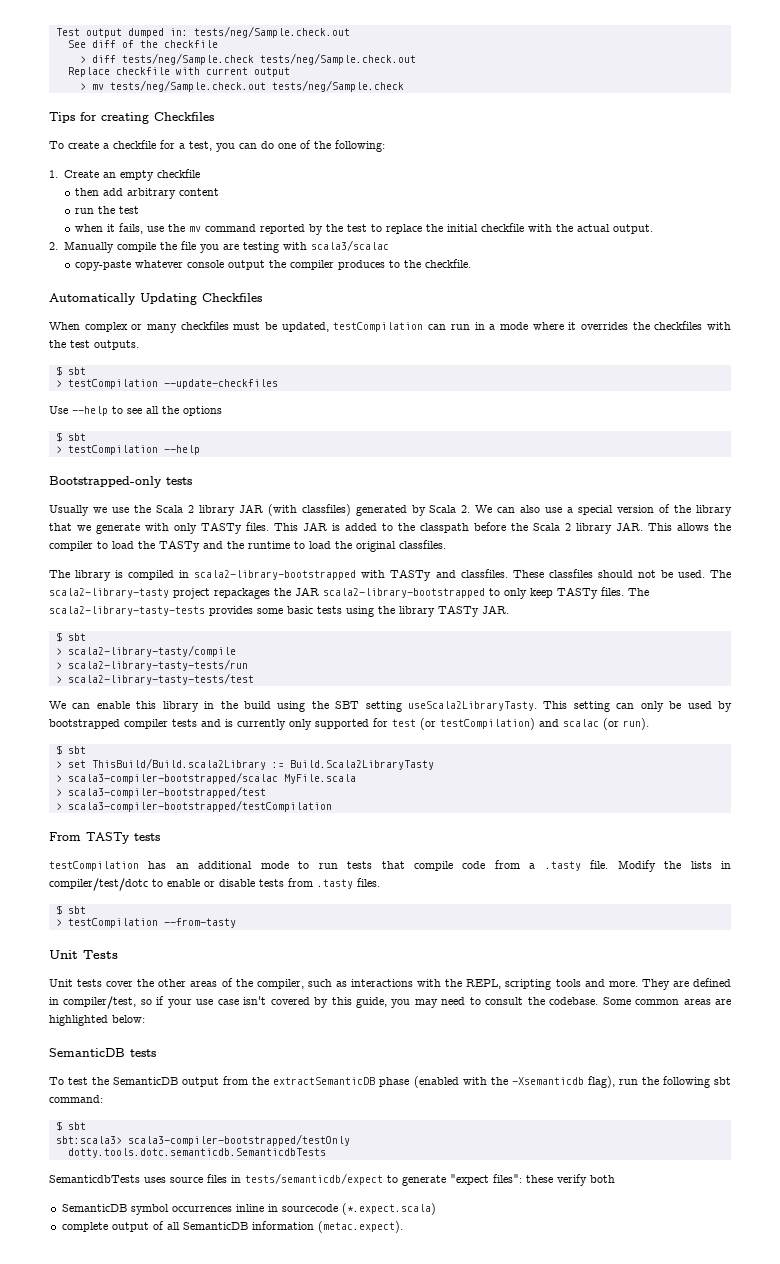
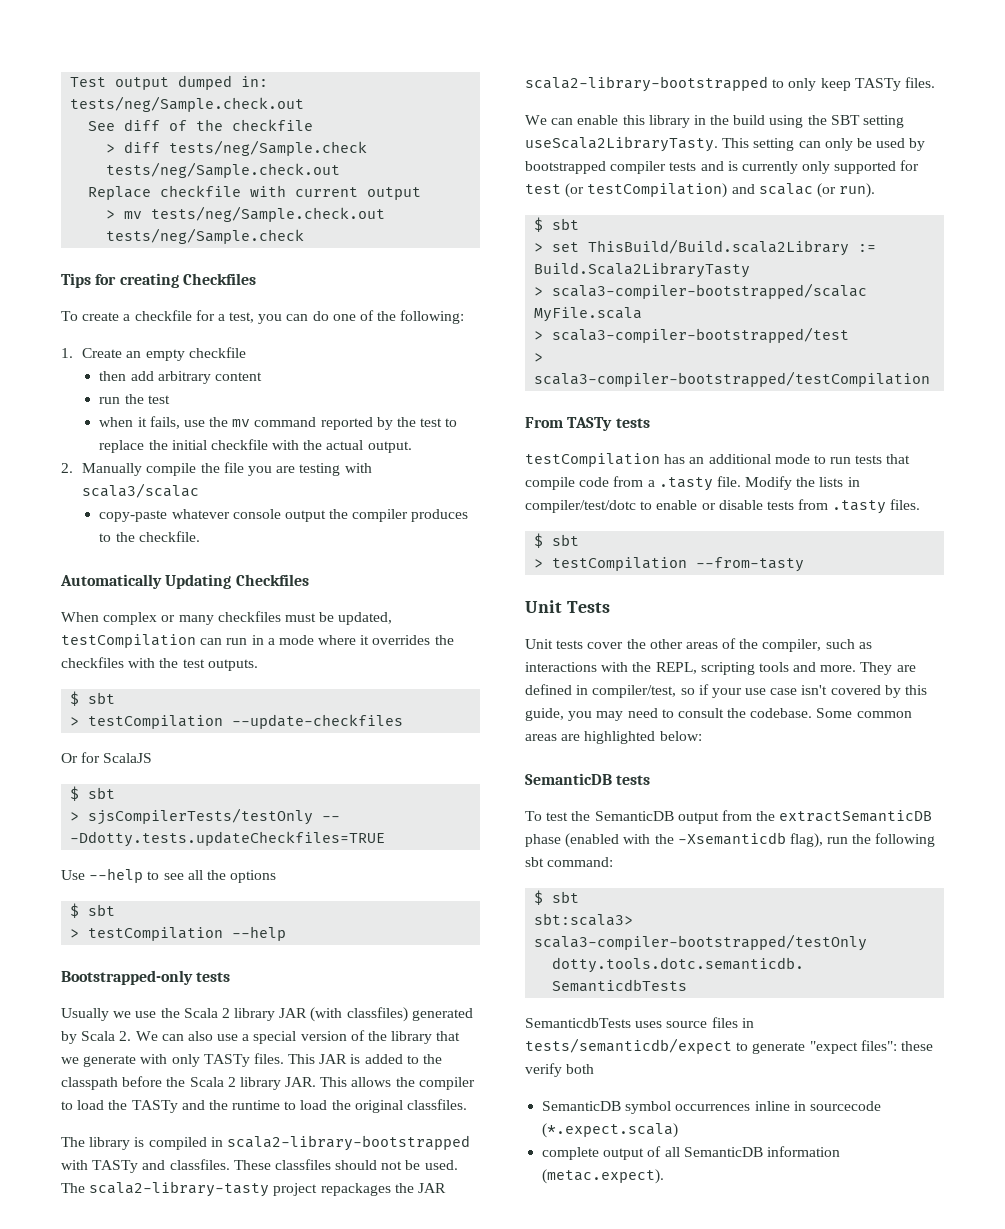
(278, 384) none -> [61,752,153,763] [70,786,116,801] [70,808,341,825] [70,831,386,847] // Or for ScalaJS // $ sbt // > sjsCompilerTests/testOnly -- -Ddotty.tests.updateCheckfiles=TRUE
[628,588,649,596] [49,605,509,617] [55,632,86,642] [55,645,236,657] [55,659,248,671] [55,673,254,685] The scala2-library-tasty-tests provides some basic tests using the library TASTy JAR. // $ sbt // > scala2-library-tasty/compile // > scala2-library-tasty-tests/run // > scala2-library-tasty-tests/test -> (935, 82) none

